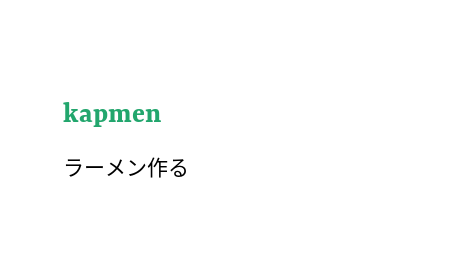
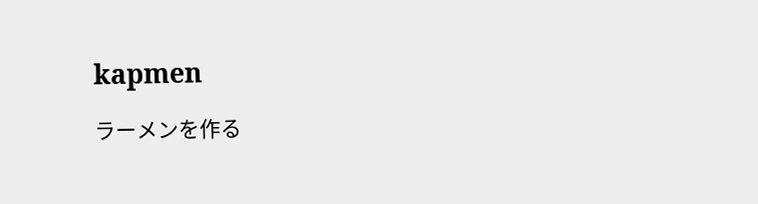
(147, 168) none -> [178,119,200,139] を

